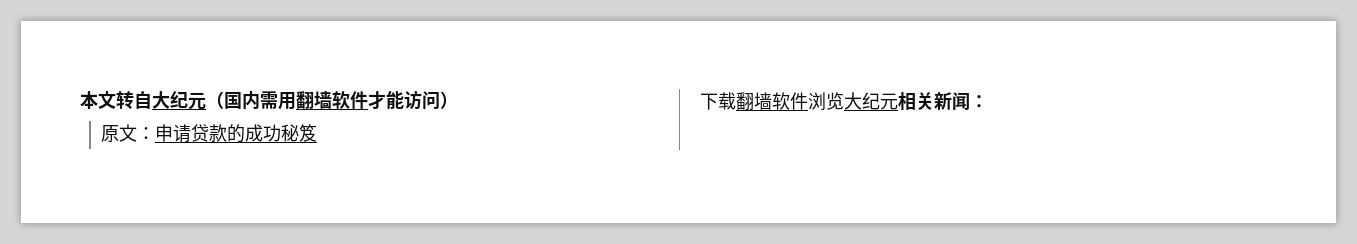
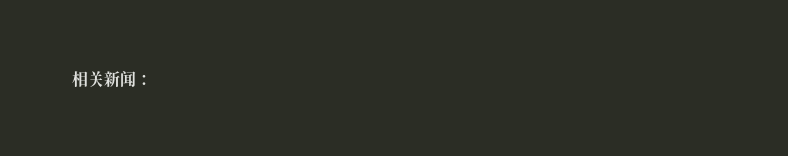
[80,90,458,110] [101,124,318,143] [700,92,898,110] 本文转自大纪元（国内需用翻墙软件才能访问） // 原文：申请贷款的成功秘笈 // 下载翻墙软件浏览大纪元 -> (72, 79) none

